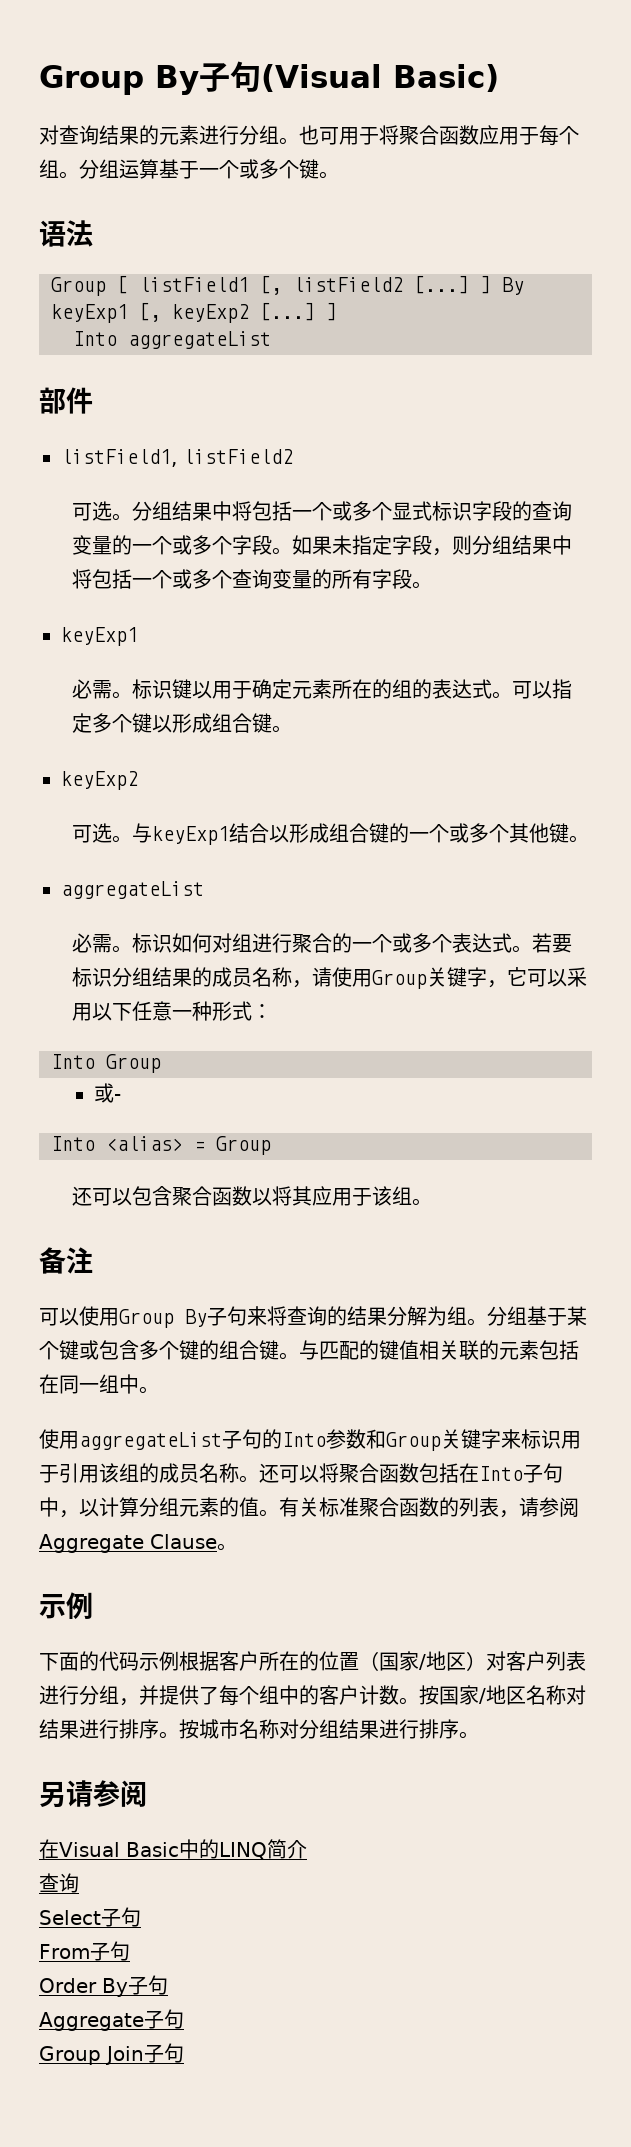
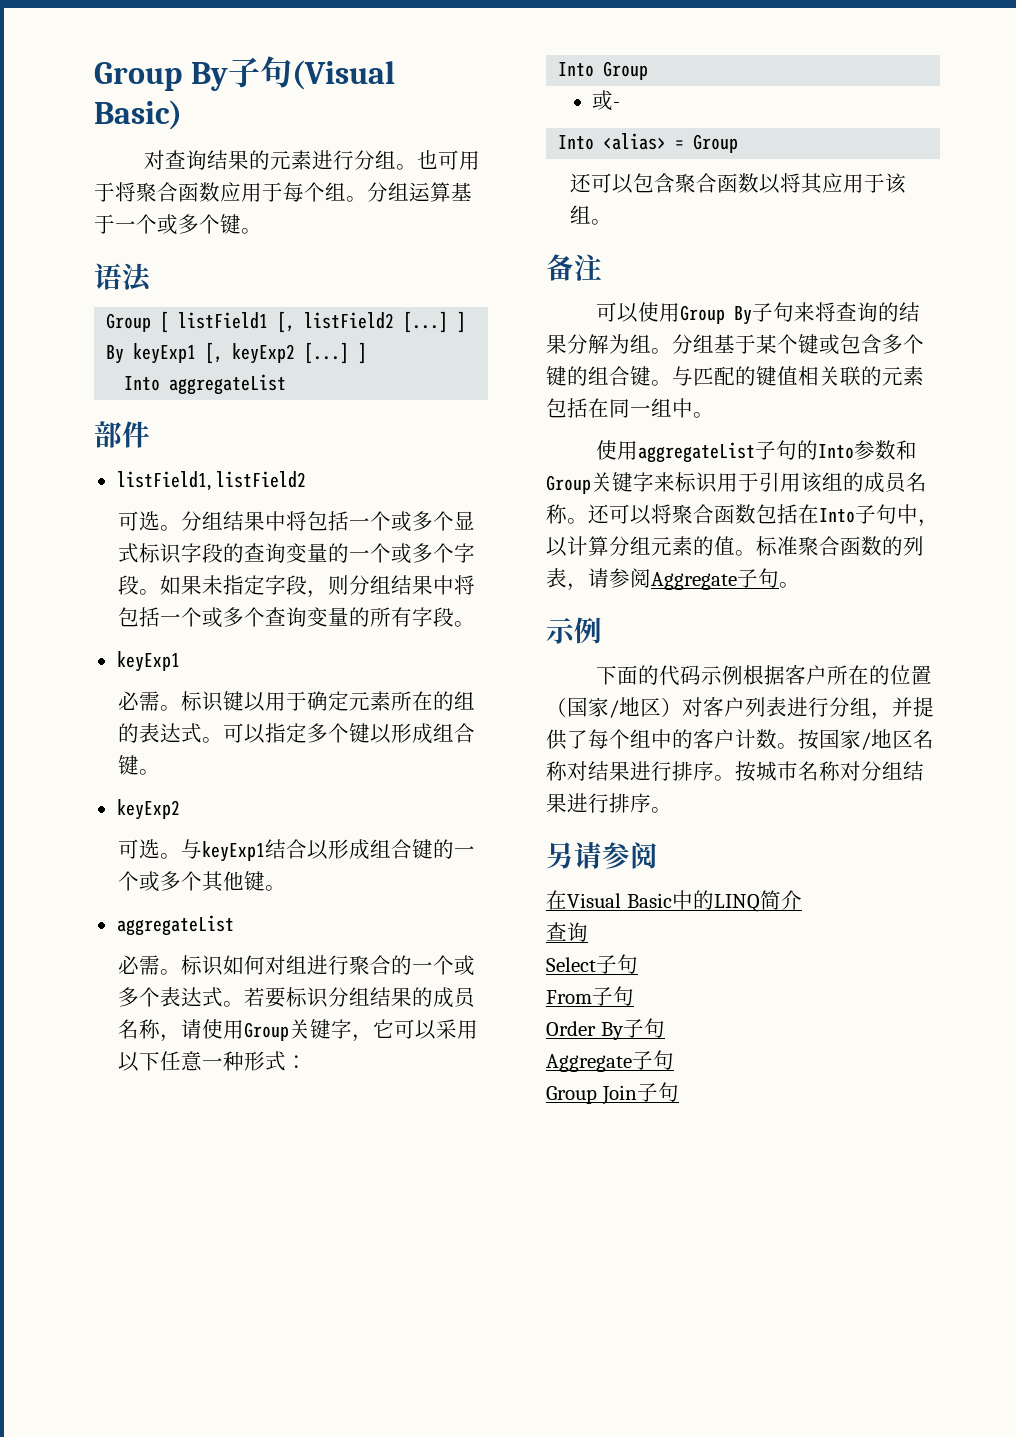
[279,1497,319,1517] 有关 -> (756, 553) none
[150,1534,217,1549] Clause -> [737,568,779,588] 子句

